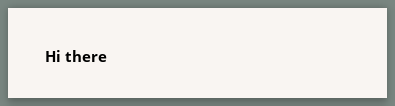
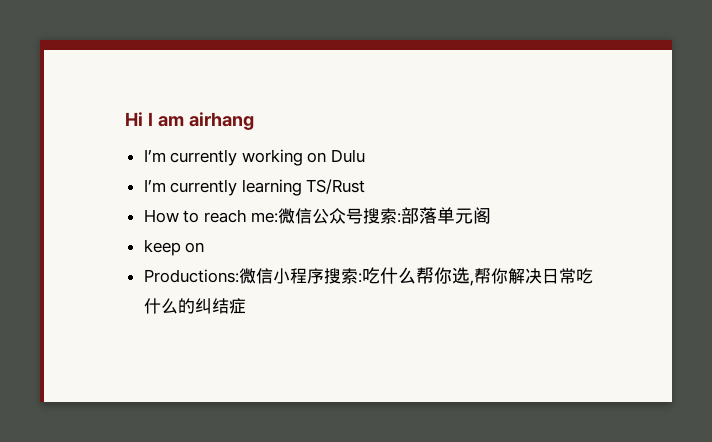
[65,50,107,62] there -> [147,112,254,130] [143,149,366,166] [143,179,366,196] [143,207,492,224] [143,239,205,256] [143,267,593,286] [143,298,246,314] I am airhang // I’m currently working on Dulu // I’m currently learning TS/Rust // How to reach me:微信公众号搜索:部落单元阁 // keep on // Productions:微信小程序搜索:吃什么帮你选,帮你解决日常吃什么的纠结症

